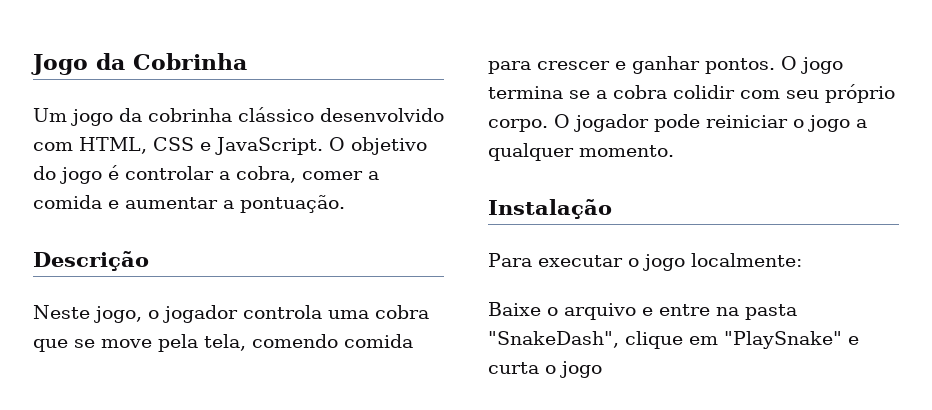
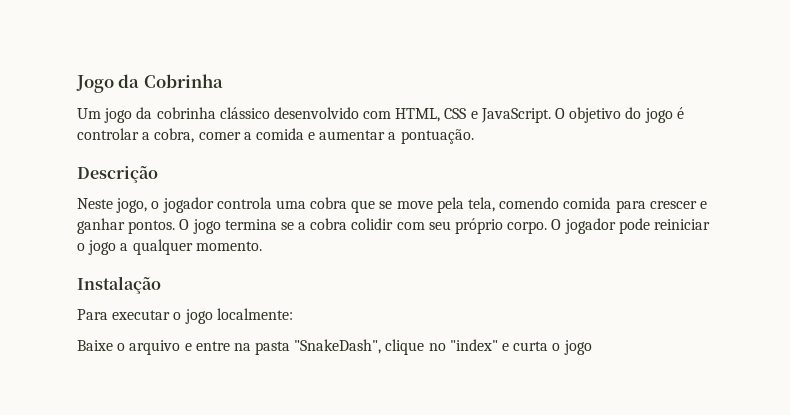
[689,331,842,349] em "PlaySnake" -> [428,339,498,351] no "index"

